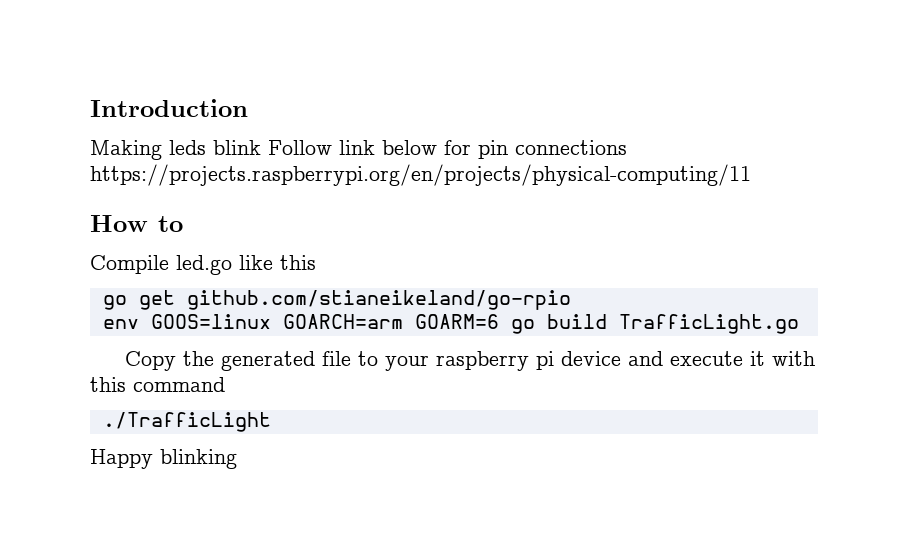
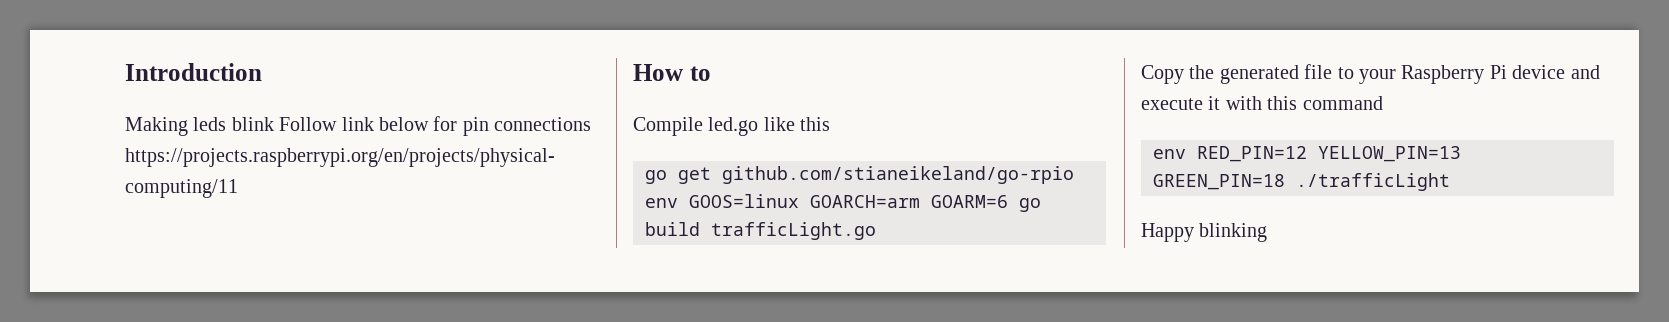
[618,314,799,334] TrafficLight.go -> [711,222,876,240] trafficLight.go
[435,351,554,371] raspberry pi -> [1401,65,1507,84] Raspberry Pi
[102,412,271,432] ./TrafficLight -> [1153,146,1461,162] [1153,173,1450,191] env RED_PIN=12 YELLOW_PIN=13 GREEN_PIN=18 ./trafficLight

